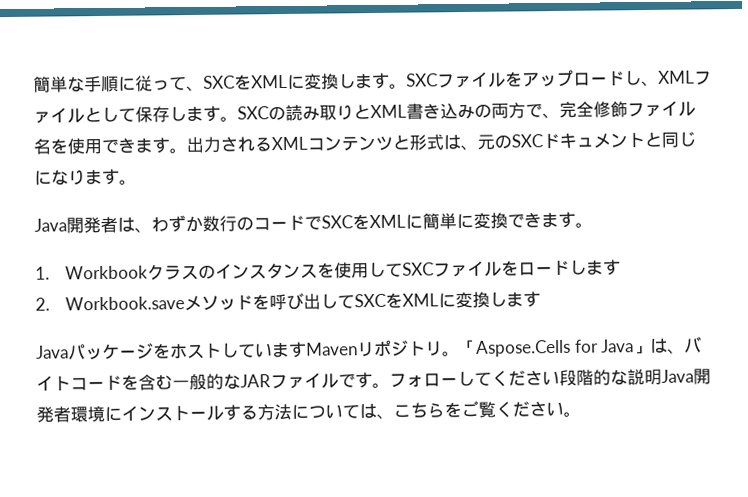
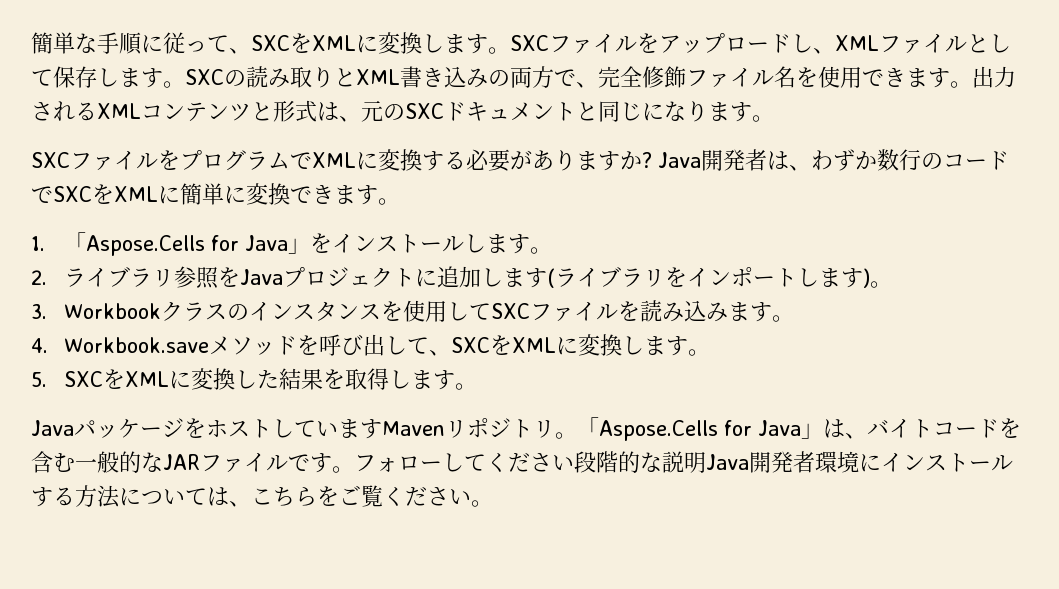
(137, 182) none -> [31,149,652,172] SXCファイルをプログラムでXMLに変換する必要がありますか?
(50, 273) none -> [63,232,552,256] [31,266,892,289] [31,304,47,319] 「Aspose.Cells for Java」をインストールします。 // 2.ライブラリ参照をJavaプロジェクトに追加します(ライブラリをインポートします)。 // 3.
[518,259,622,276] [35,297,50,311] ロードします // 2. -> [639,300,794,322] [31,338,48,353] 読み込みます。 // 4.
[354,291,542,309] SXCをXMLに変換します -> [428,334,710,356] [31,368,477,390] 、SXCをXMLに変換します。 // 5. SXCをXMLに変換した結果を取得します。

